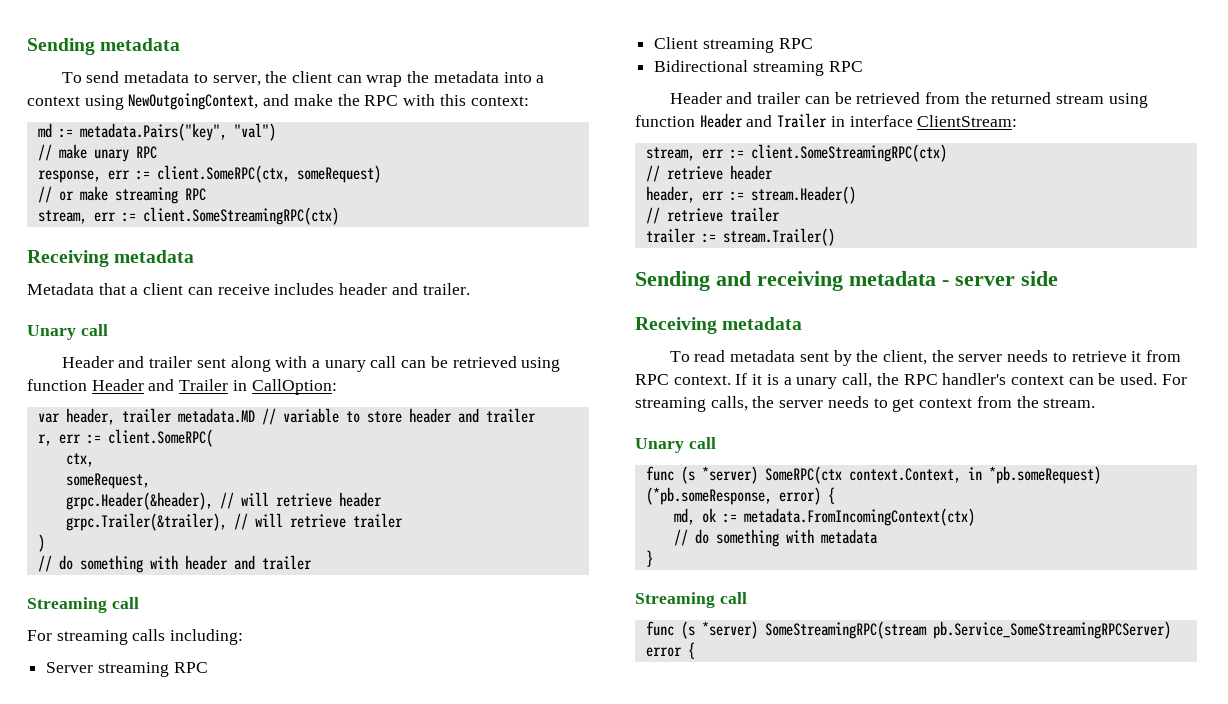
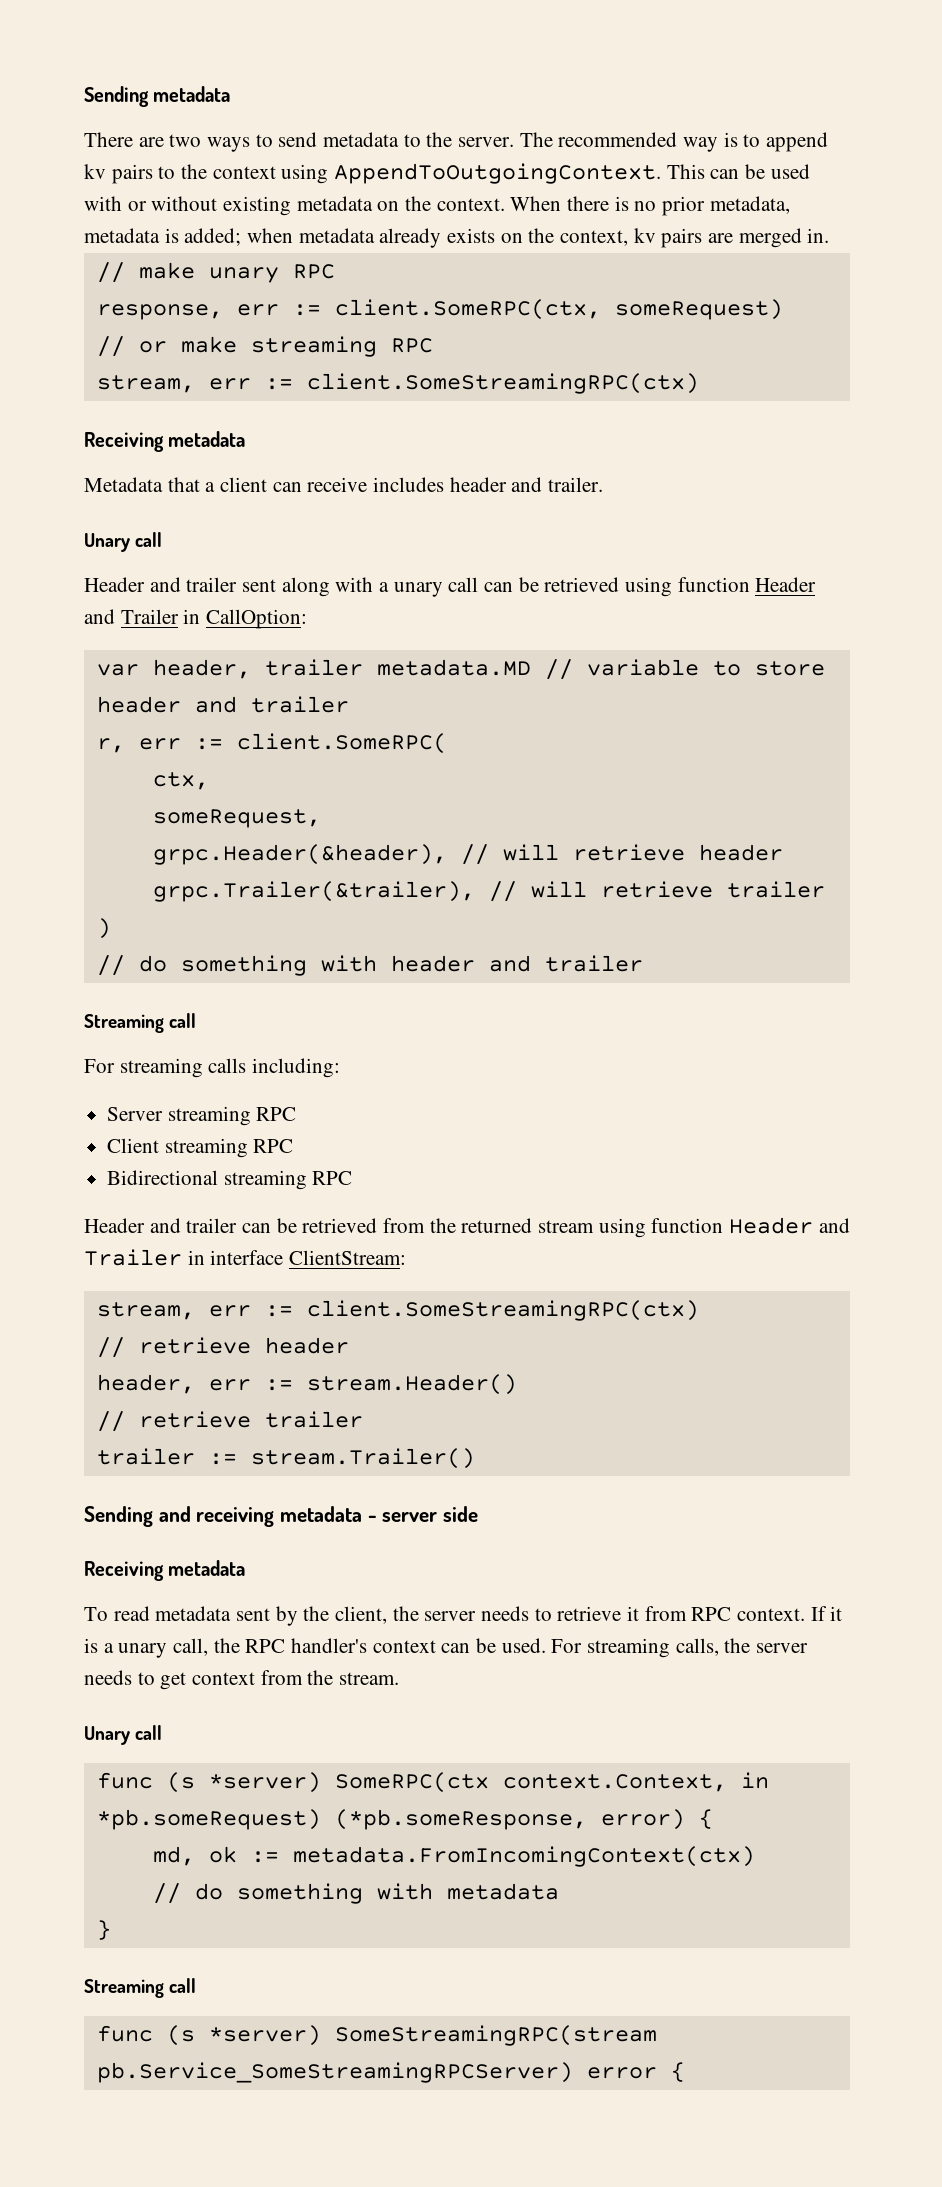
[61,71,545,87] [27,93,529,110] [37,123,276,141] To send metadata to server, the client can wrap the metadata into a context using NewOutgoingContext, and make the RPC with this context: // md := metadata.Pairs("key", "val") -> [84,132,829,152] [84,163,810,184] [84,196,790,216] [84,228,830,248] There are two ways to send metadata to the server. The recommended way is to append kv pairs to the context using AppendToOutgoingContext. This can be used with or without existing metadata on the context. When there is no prior metadata, metadata is added; when metadata already exists on the context, kv pairs are merged in.

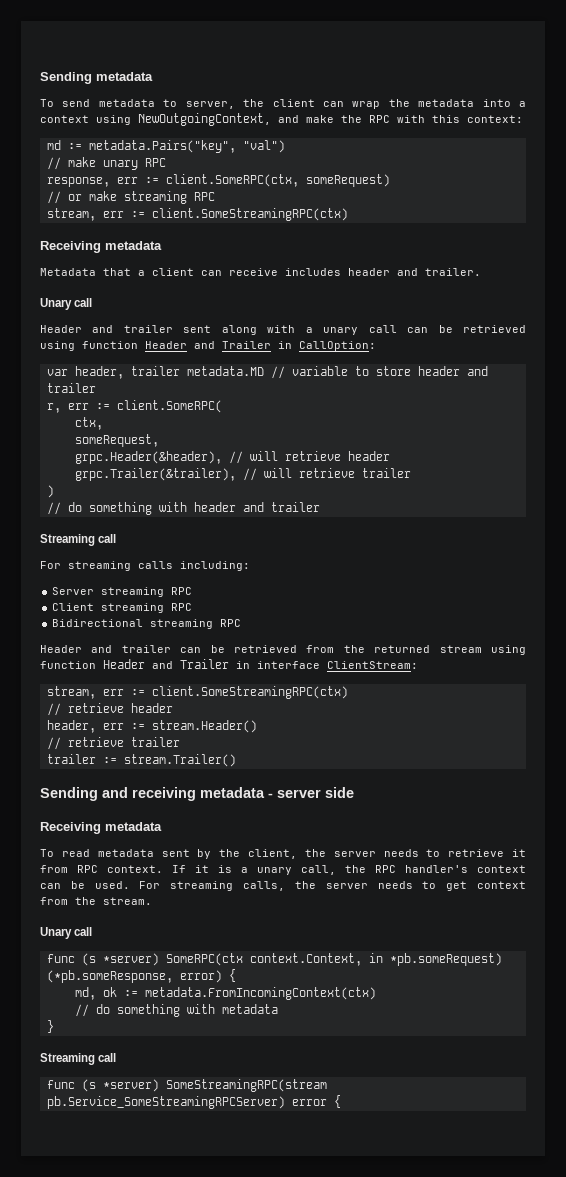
[84,132,829,152] [84,163,810,184] [84,196,790,216] [84,228,830,248] There are two ways to send metadata to the server. The recommended way is to append kv pairs to the context using AppendToOutgoingContext. This can be used with or without existing metadata on the context. When there is no prior metadata, metadata is added; when metadata already exists on the context, kv pairs are merged in. -> [40,99,527,109] [40,113,523,126] [46,140,285,153] To send metadata to server, the client can wrap the metadata into a context using NewOutgoingContext, and make the RPC with this context: // md := metadata.Pairs("key", "val")

